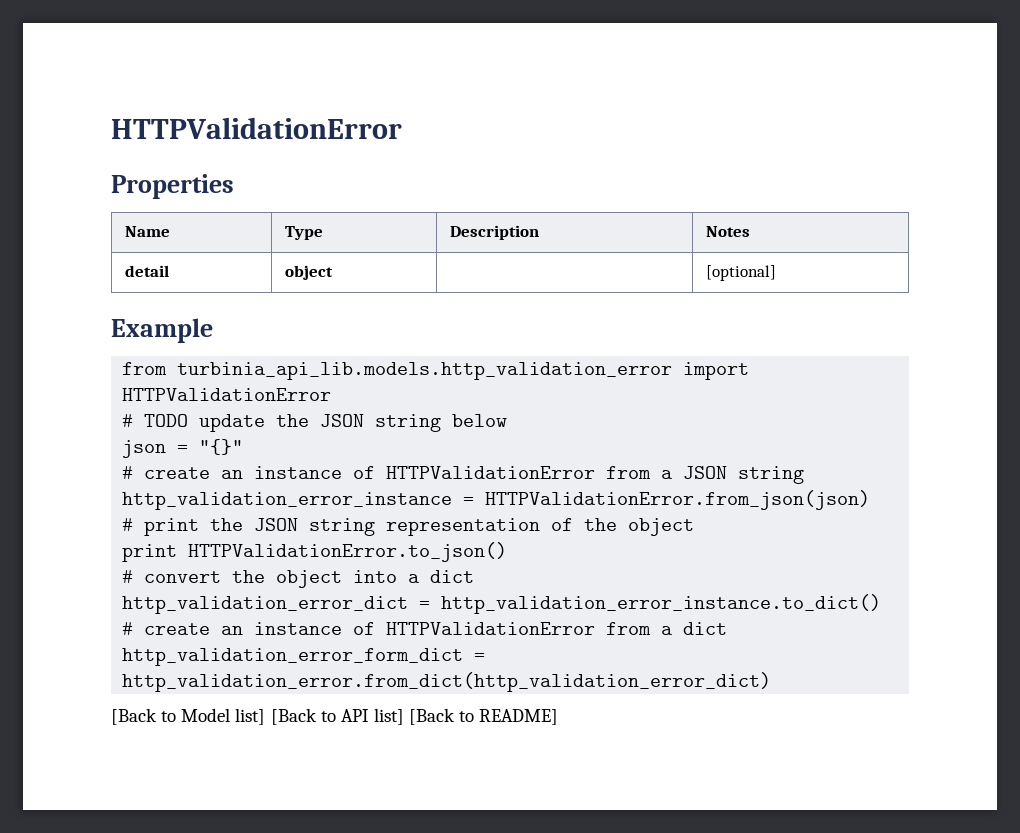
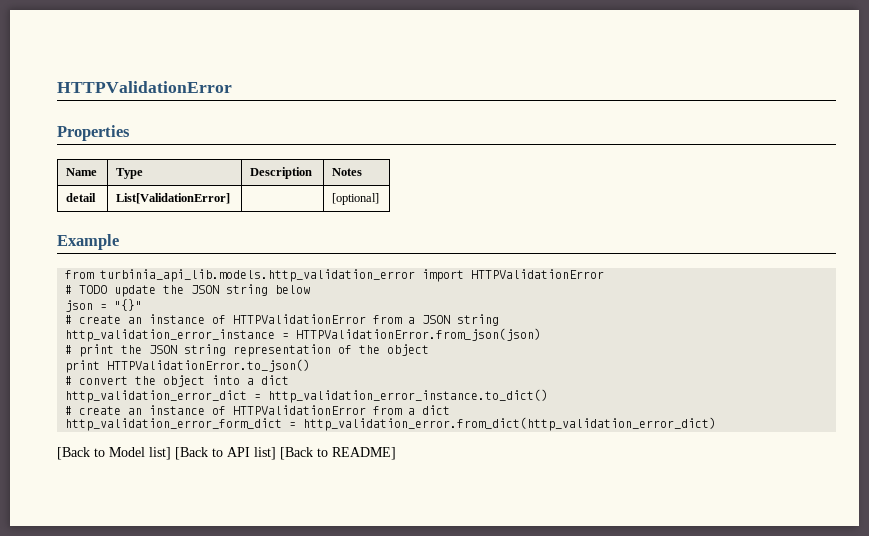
[284,265,333,280] object -> [116,193,231,204] List[ValidationError]

